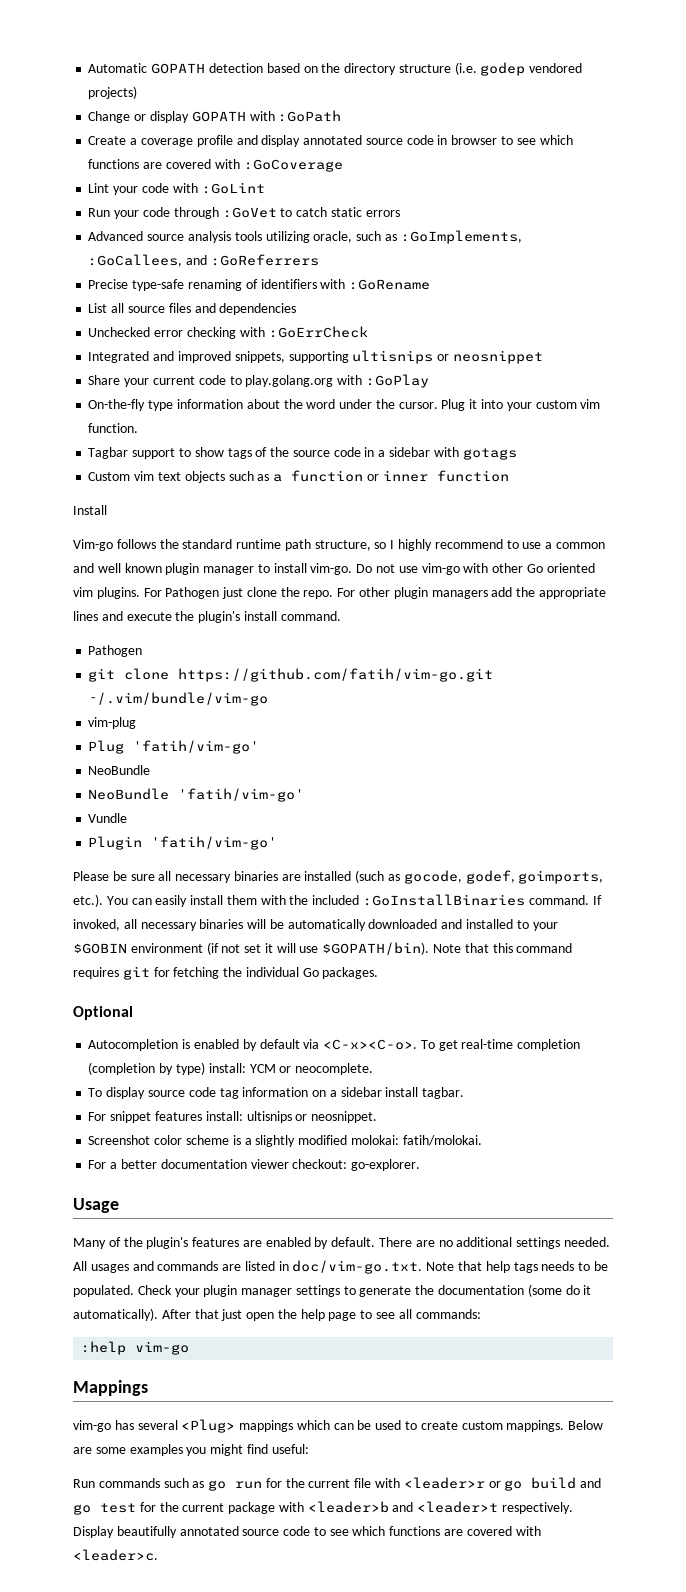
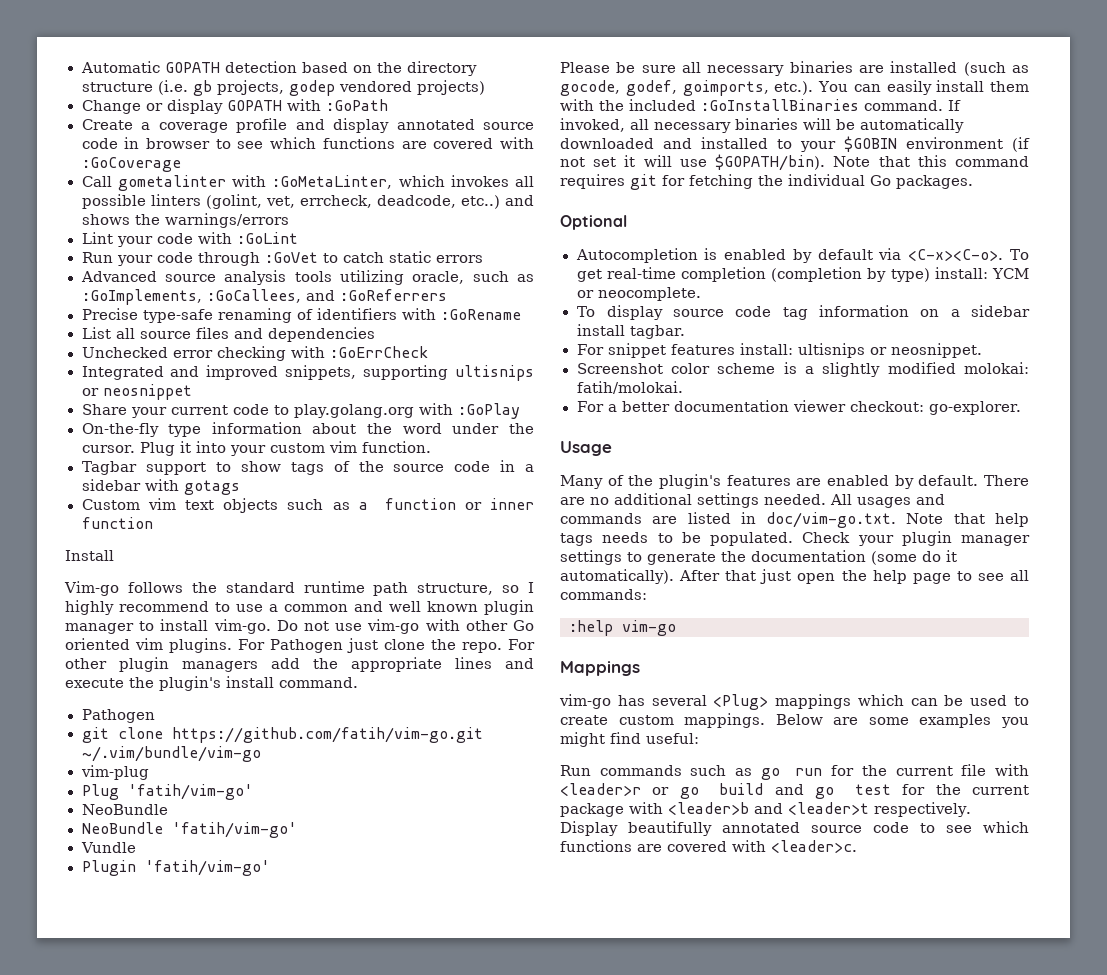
(477, 68) none -> [192,80,284,96] gb projects,
(343, 165) none -> [81,175,534,191] [81,194,534,209] [81,213,289,228] // Call gometalinter with :GoMetaLinter, which invokes all possible linters (golint, vet, errcheck, deadcode, etc..) and shows the warnings/errors

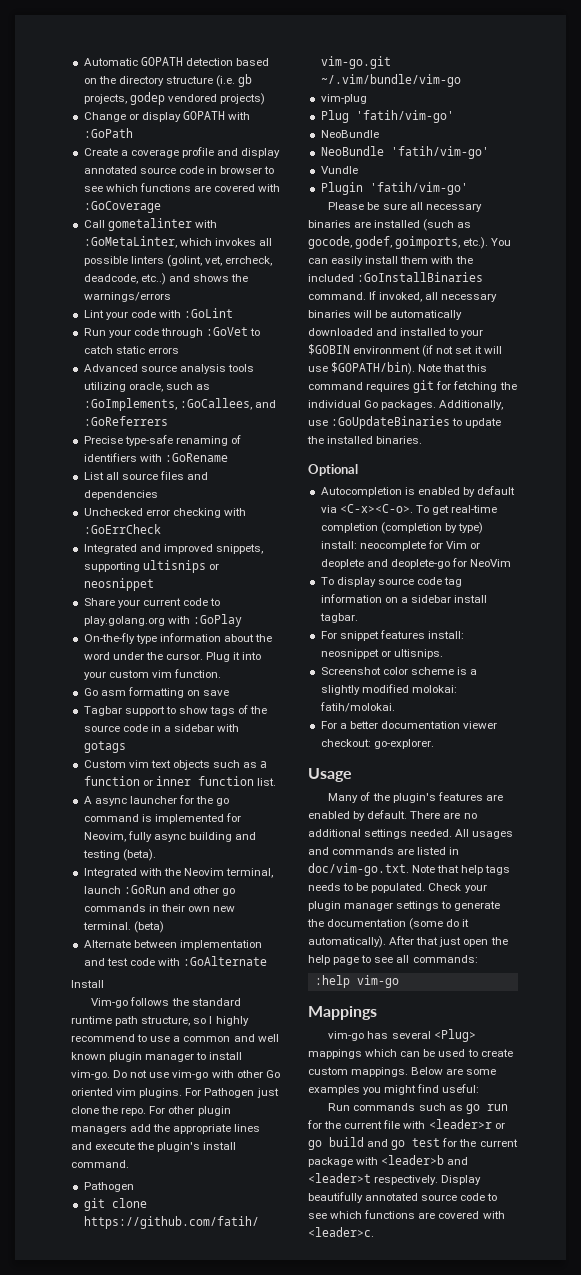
(432, 447) none -> [83,687,230,698] // Go asm formatting on save
(153, 523) none -> [256,778,276,786] [83,795,230,806] [83,813,241,824] [83,831,257,842] [82,849,156,861] [83,868,274,878] [83,885,236,896] [83,904,236,912] [82,921,164,933] [83,940,262,950] [83,956,268,966] list. // A async launcher for the go command is implemented for Neovim, fully async building and testing (beta). // Integrated with the Neovim terminal, launch :GoRun and other go commands in their own new terminal. (beta) // Alternate between implementation and test code with :GoAlternate
(973, 182) none -> [439,400,504,410] [308,416,502,429] [307,436,423,444] Additionally, use :GoUpdateBinaries to update the installed binaries.
[992,268,1029,279] [576,287,701,301] YCM or neocomplete. -> [359,540,481,551] [320,558,512,569] neocomplete for Vim or deoplete and deoplete-go for NeoVim
[797,343,982,358] ultisnips or neosnippet. -> [320,649,443,659] neosnippet or ultisnips.

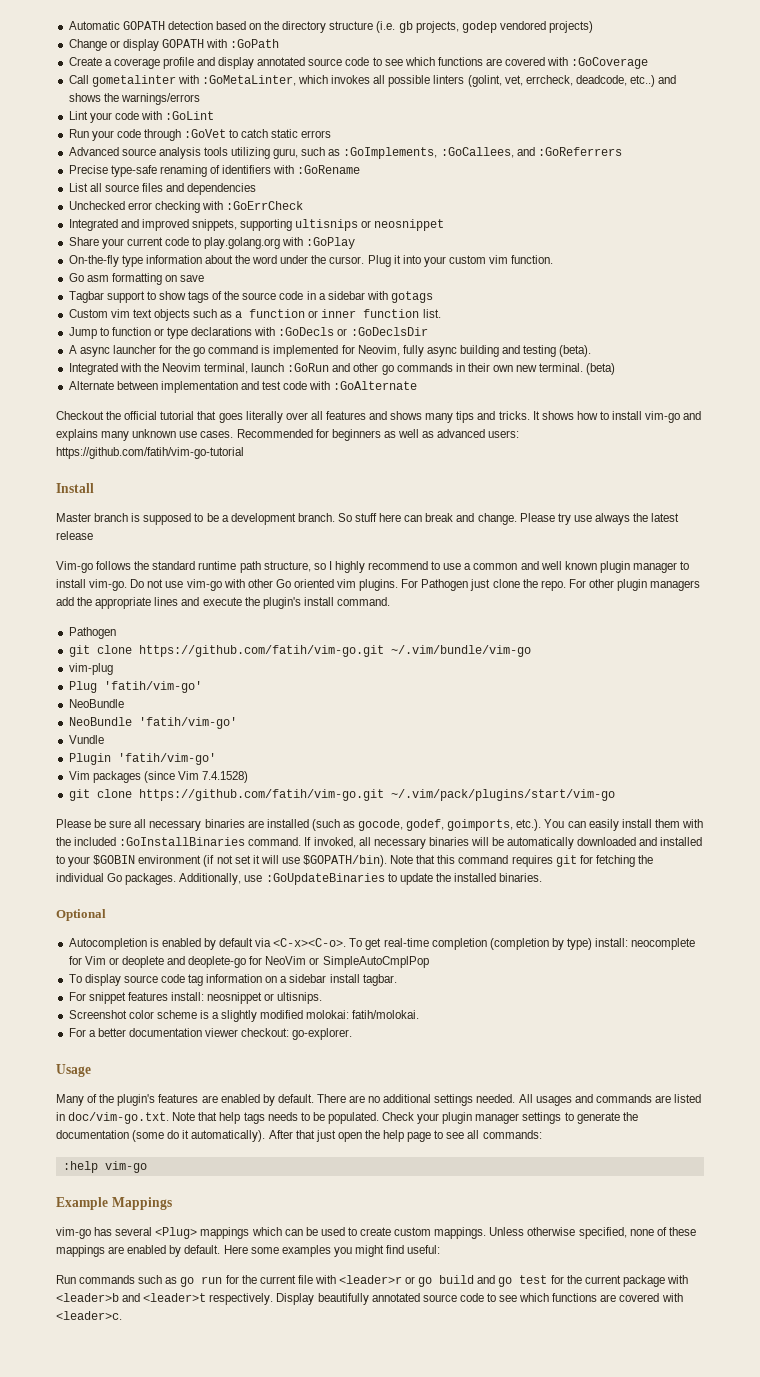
[206,166,263,174] in browser -> (370, 61) none
[128,382,163,392] oracle, -> [273,148,299,159] guru,
(276, 782) none -> [68,327,428,339] // Jump to function or type declarations with :GoDecls or :GoDeclsDir
[71,980,104,988] Install -> [56,411,702,423] [56,429,520,441] [56,447,244,459] [56,483,94,493] [56,513,680,525] [56,531,93,540] Checkout the official tutorial that goes literally over all features and shows many tips and tricks. It shows how to install vim-go and explains many unknown use cases. Recommended for beginners as well as advanced users: https://github.com/fatih/vim-go-tutorial // Install // Master branch is supposed to be a development branch. So stuff here can break and change. Please try use always the latest release
(468, 188) none -> [68,771,249,783] [68,789,615,801] // Vim packages (since Vim 7.4.1528) // git clone https://github.com/fatih/vim-go.git ~/.vim/pack/plugins/start/vim-go
(512, 563) none -> [309,956,429,968] or SimpleAutoCmplPop
(399, 981) none -> [56,1197,108,1210] Example
[411,1067,464,1075] Below are -> [489,1227,696,1239] [56,1245,248,1257] Unless otherwise specified, none of these mappings are enabled by default. Here

